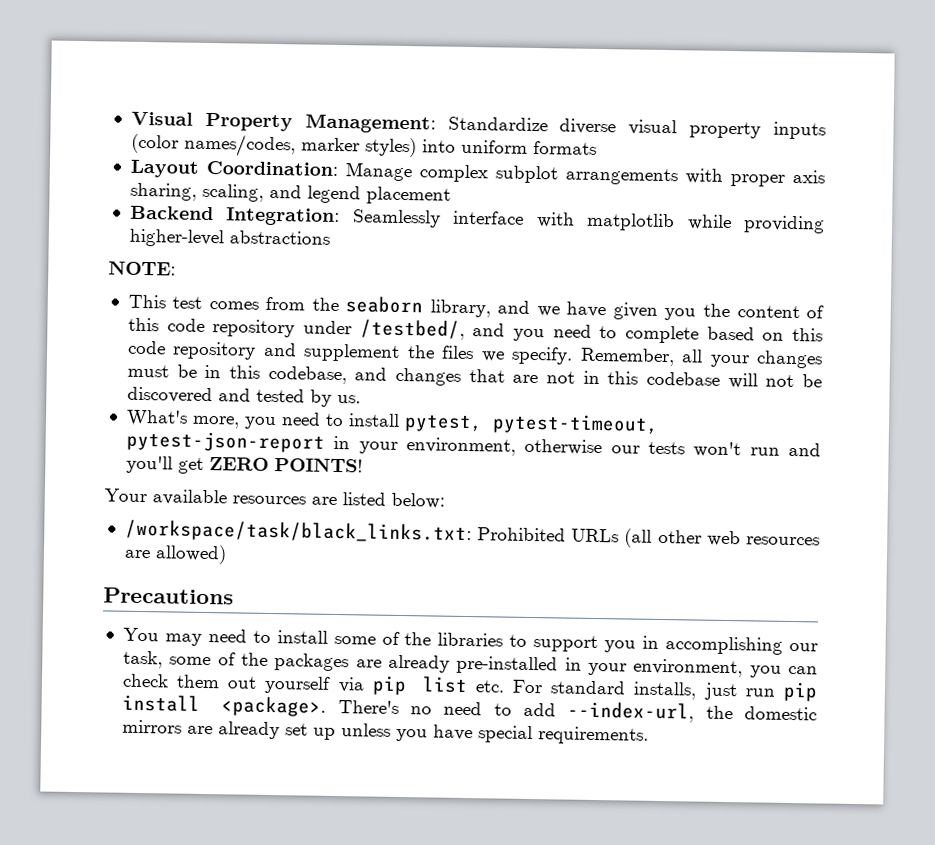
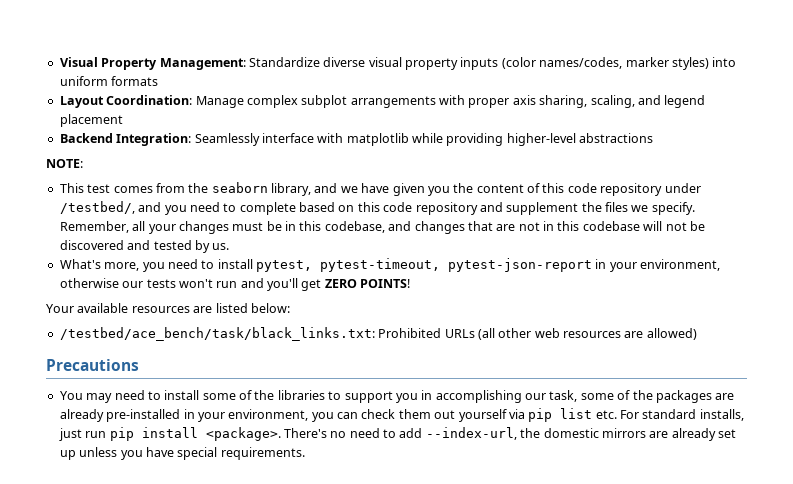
[124,519,472,545] /workspace/task/black_links.txt: -> [59,327,375,341] /testbed/ace_bench/task/black_links.txt:

